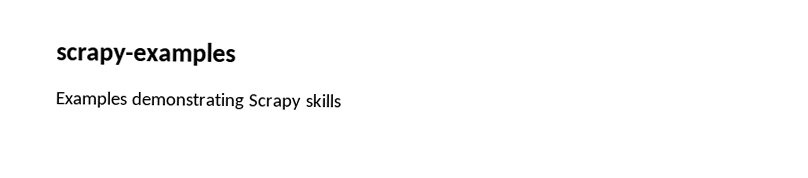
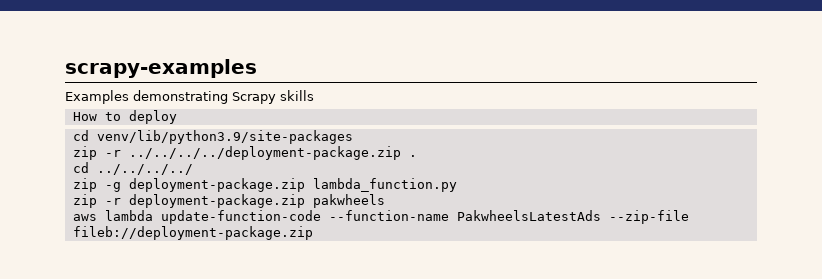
(341, 100) none -> [72,110,177,124] [72,130,353,144] [72,146,417,160] [72,162,193,175] [72,178,457,192] [72,194,385,208] [72,210,689,224] [72,226,313,240] // How to deploy // cd venv/lib/python3.9/site-packages // zip -r ../../../../deployment-package.zip . // cd ../../../../ // zip -g deployment-package.zip lambda_function.py // zip -r deployment-package.zip pakwheels // aws lambda update-function-code --function-name PakwheelsLatestAds --zip-file fileb://deployment-package.zip

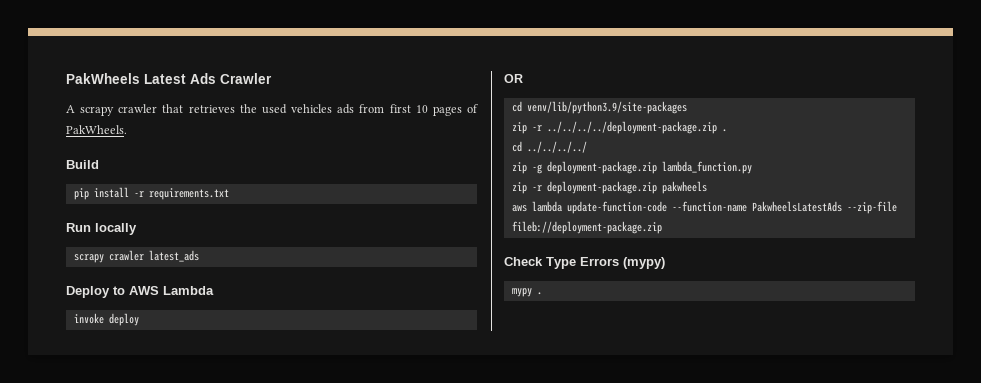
[65,59,257,78] [65,90,314,104] [72,112,121,121] scrapy-examples // Examples demonstrating Scrapy skills // How to -> [66,73,272,84] [66,104,478,116] [66,125,127,134] [66,160,99,169] [73,187,229,200] [66,223,137,235] [73,250,199,263] [66,286,214,298] [73,313,104,324] PakWheels Latest Ads Crawler // A scrapy crawler that retrieves the used vehicles ads from first 10 pages of PakWheels. // Build // pip install -r requirements.txt // Run locally // scrapy crawler latest_ads // Deploy to AWS Lambda // invoke
(177, 117) none -> [504,74,523,83] // OR
(313, 233) none -> [504,257,665,269] [511,288,542,297] // Check Type Errors (mypy) // mypy .

